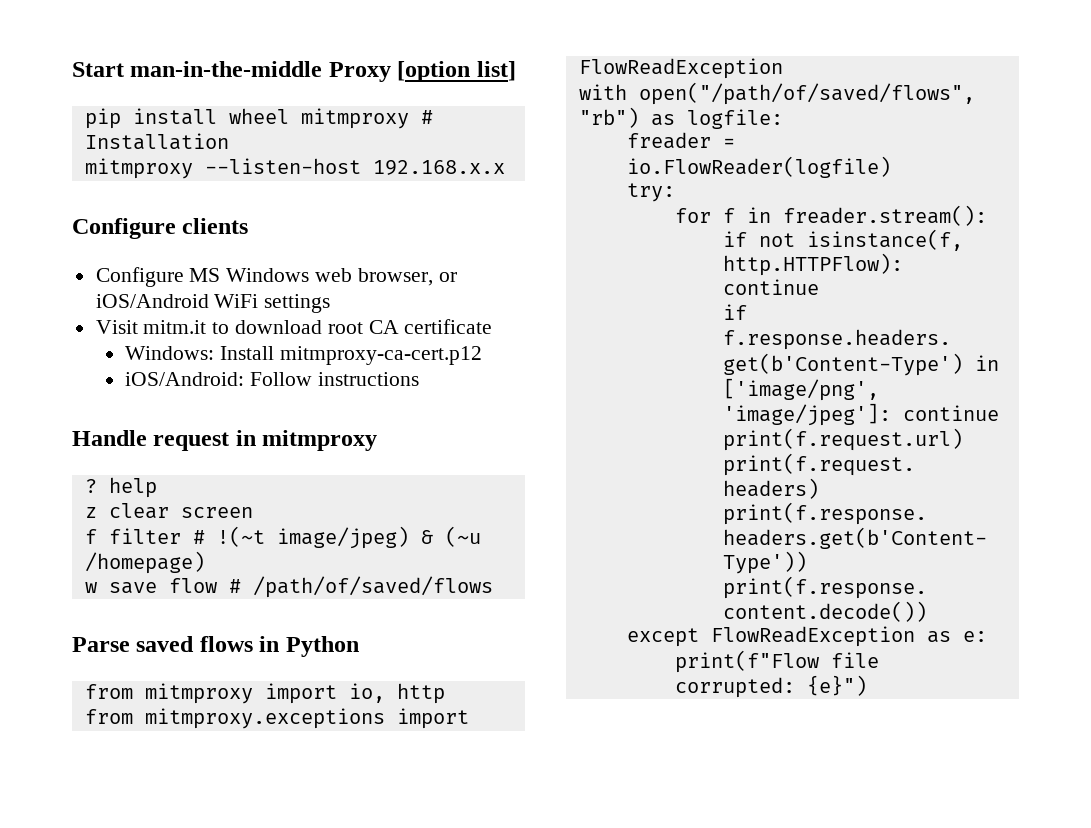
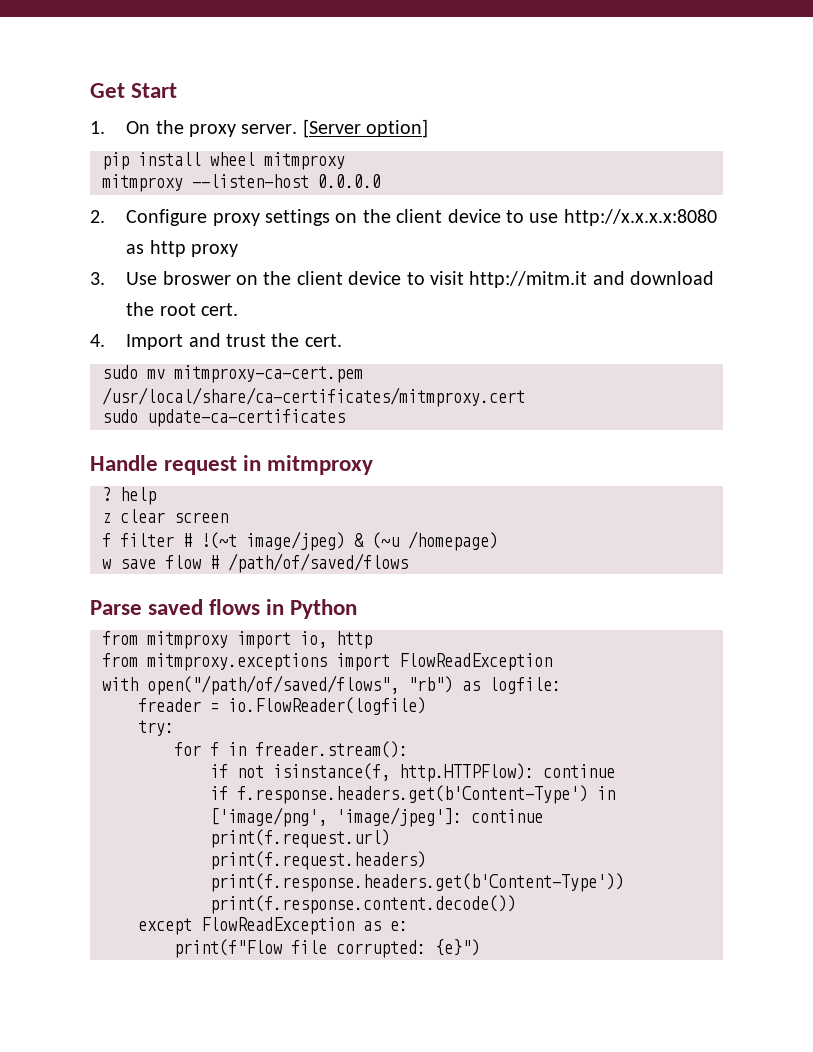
(72, 69) none -> [90,83,125,98] Get
[130,61,516,82] man-in-the-middle Proxy [option list] -> [90,119,429,138] // 1. On the proxy server. [Server option]
[420,110,433,124] [84,133,229,150] # Installation -> (345, 161) none
[372,160,505,175] [72,218,249,239] [95,267,457,287] [95,294,331,313] [95,319,493,334] [125,346,482,365] [125,372,419,386] 192.168.x.x // Configure clients // Configure MS Windows web browser, or iOS/Android WiFi settings // Visit mitm.it to download root CA certificate // Windows: Install mitmproxy-ca-cert.p12 // iOS/Android: Follow instructions -> [318,174,381,188] [90,209,717,226] [126,240,238,257] [90,271,715,288] [126,302,238,316] [90,333,342,350] [102,365,363,383] [102,387,525,407] [102,409,345,427] 0.0.0.0 // 2. Configure proxy settings on the client device to use http://x.x.x.x:8080 as http proxy // 3. Use broswer on the client device to visit http://mitm.it and download the root cert. // 4. Import and trust the cert. // sudo mv mitmproxy-ca-cert.pem /usr/local/share/ca-certificates/mitmproxy.cert // sudo update-ca-certificates

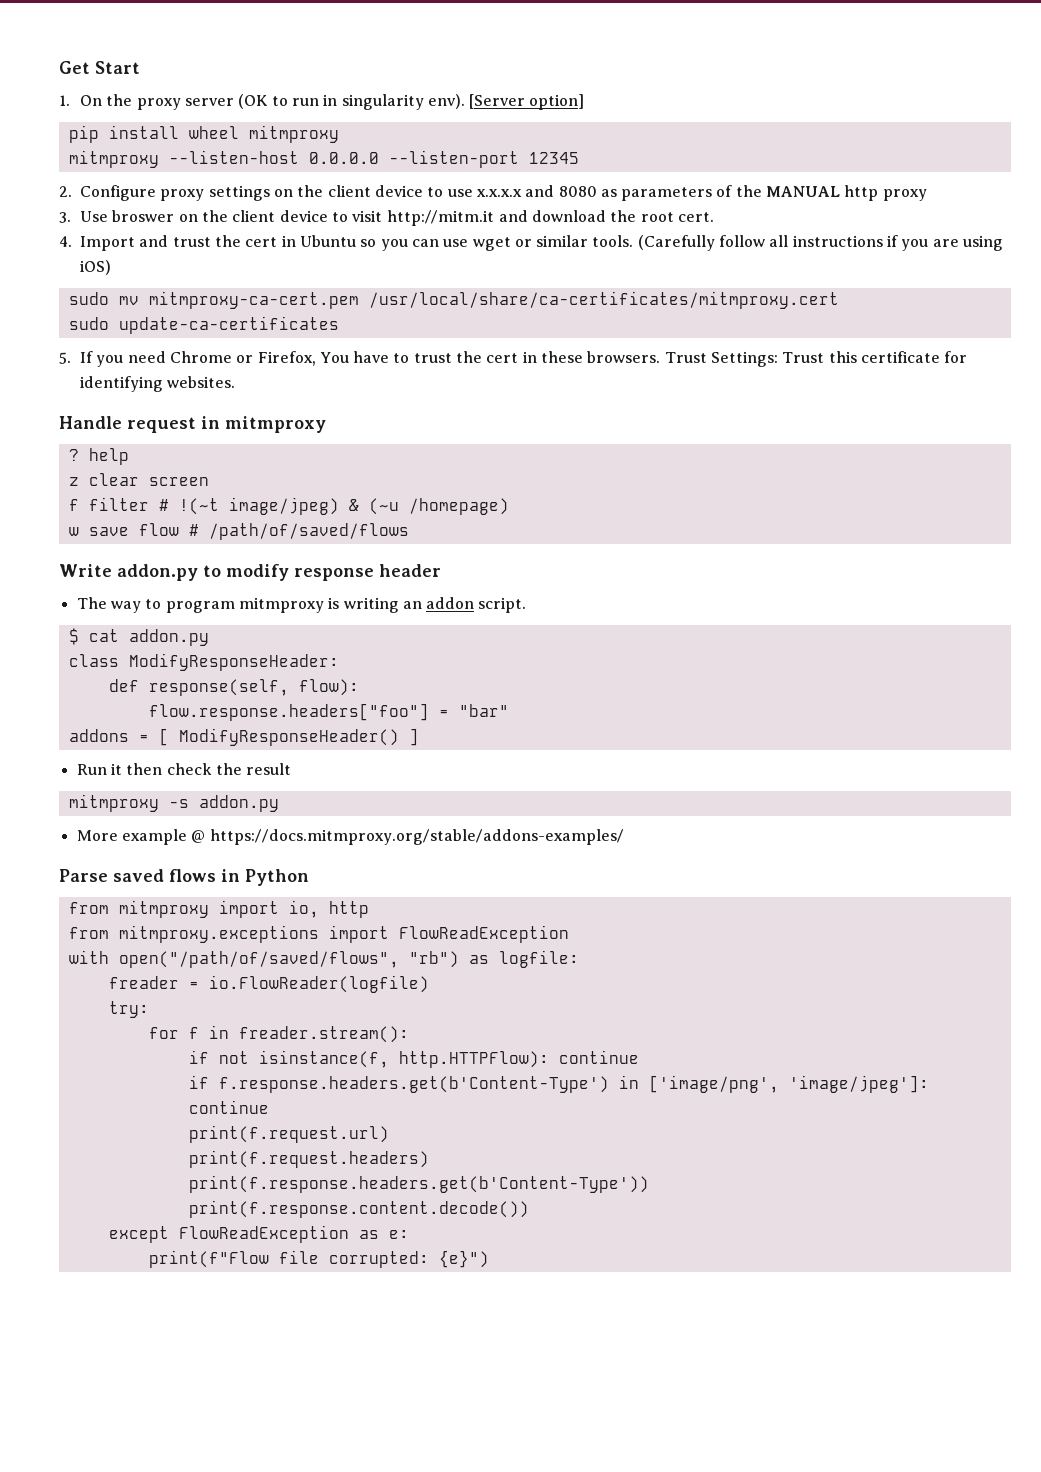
[241,124,298,134] server. -> [184,94,465,110] server (OK to run in singularity env).
(381, 181) none -> [388,150,579,168] --listen-port 12345
[563,209,717,226] [126,244,145,254] http://x.x.x.x:8080 as -> [476,185,841,201] x.x.x.x and 8080 as parameters of the MANUAL
[304,334,342,347] cert. -> [245,235,1004,251] [80,260,111,275] cert in Ubuntu so you can use wget or similar tools. (Carefully follow all instructions if you are using iOS)
(345, 418) none -> [59,351,968,367] [79,376,236,392] // 5. If you need Chrome or Firefox, You have to trust the cert in these browsers. Trust Settings: Trust this certificate for identifying websites.
(408, 563) none -> [59,564,441,581] [76,597,527,613] [68,628,209,646] [68,653,339,671] [108,679,359,696] [148,703,509,721] [68,728,419,746] [76,763,292,775] [68,794,279,812] [76,829,624,845] // Write addon.py to modify response header // The way to program mitmproxy is writing an addon script. // $ cat addon.py // class ModifyResponseHeader: // def response(self, flow): // flow.response.headers["foo"] = "bar" // addons = [ ModifyResponseHeader() ] // Run it then check the result // mitmproxy -s addon.py // More example @ https://docs.mitmproxy.org/stable/addons-examples/

